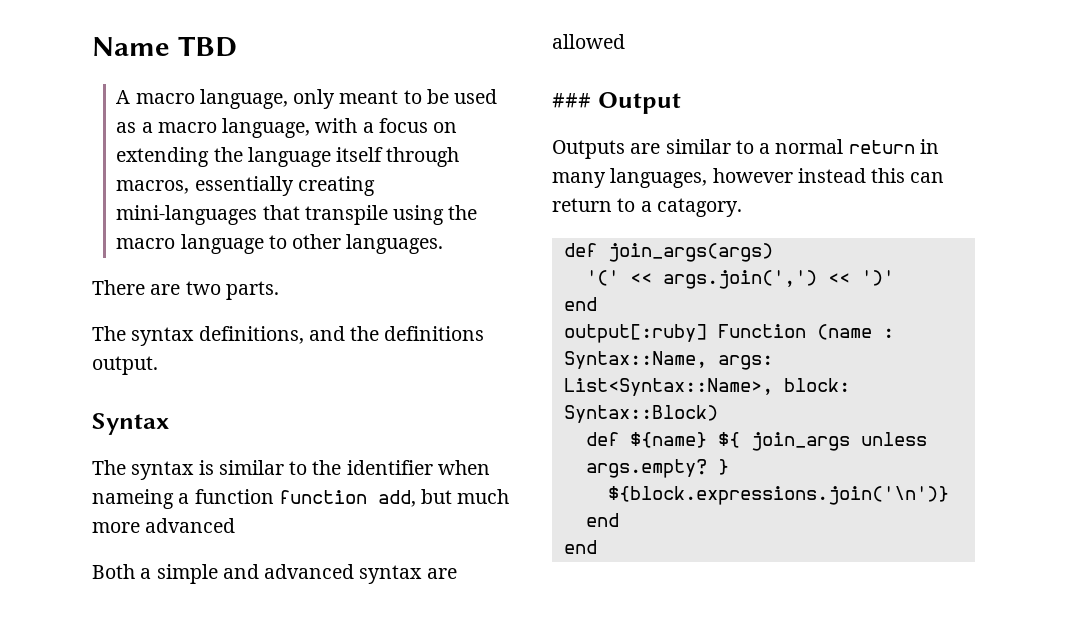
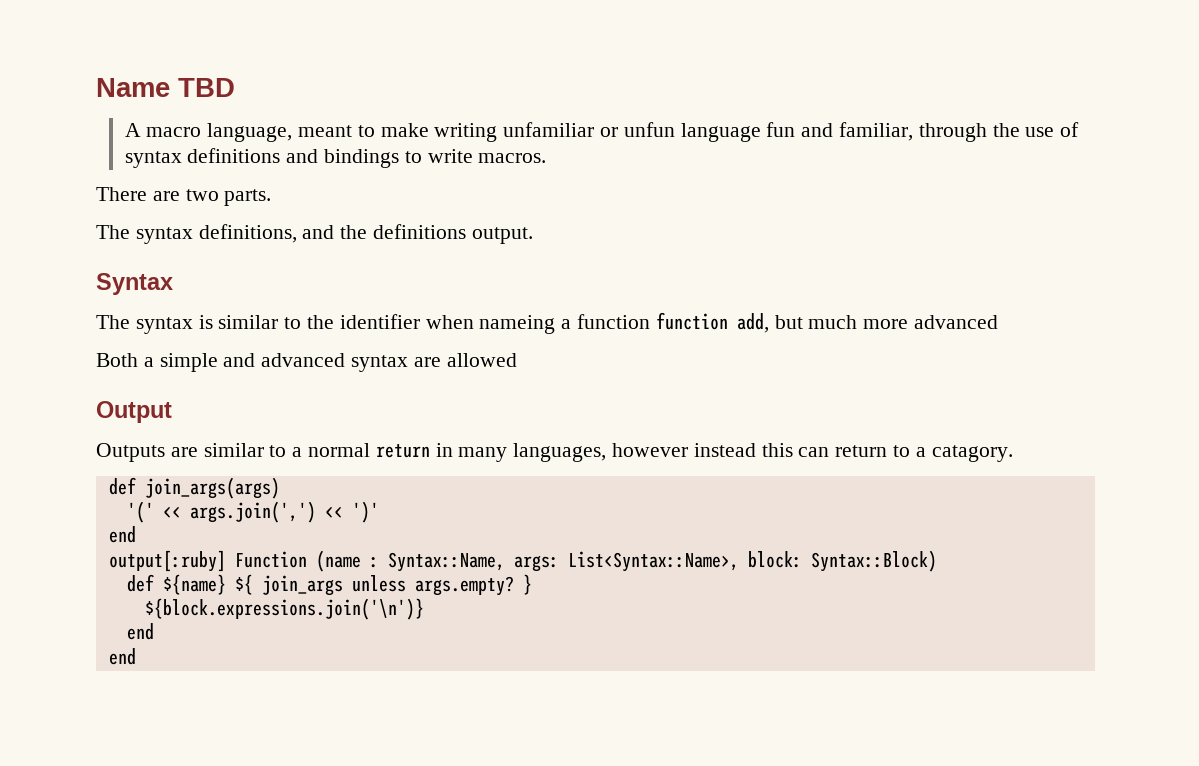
[293,89,336,109] only -> (293, 132) none
[426,89,498,104] [116,118,458,138] [116,147,460,167] [116,176,375,196] [116,205,478,225] [116,234,444,254] be used as a macro language, with a focus on extending the language itself through macros, essentially creating mini-languages that transpile using the macro language to other languages. -> [380,122,1080,142] [124,148,547,168] make writing unfamiliar or unfun language fun and familiar, through the use of syntax definitions and bindings to write macros.
[552,93,591,108] ### -> (517, 360) none

